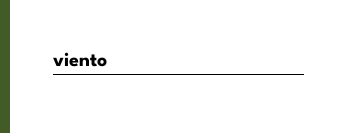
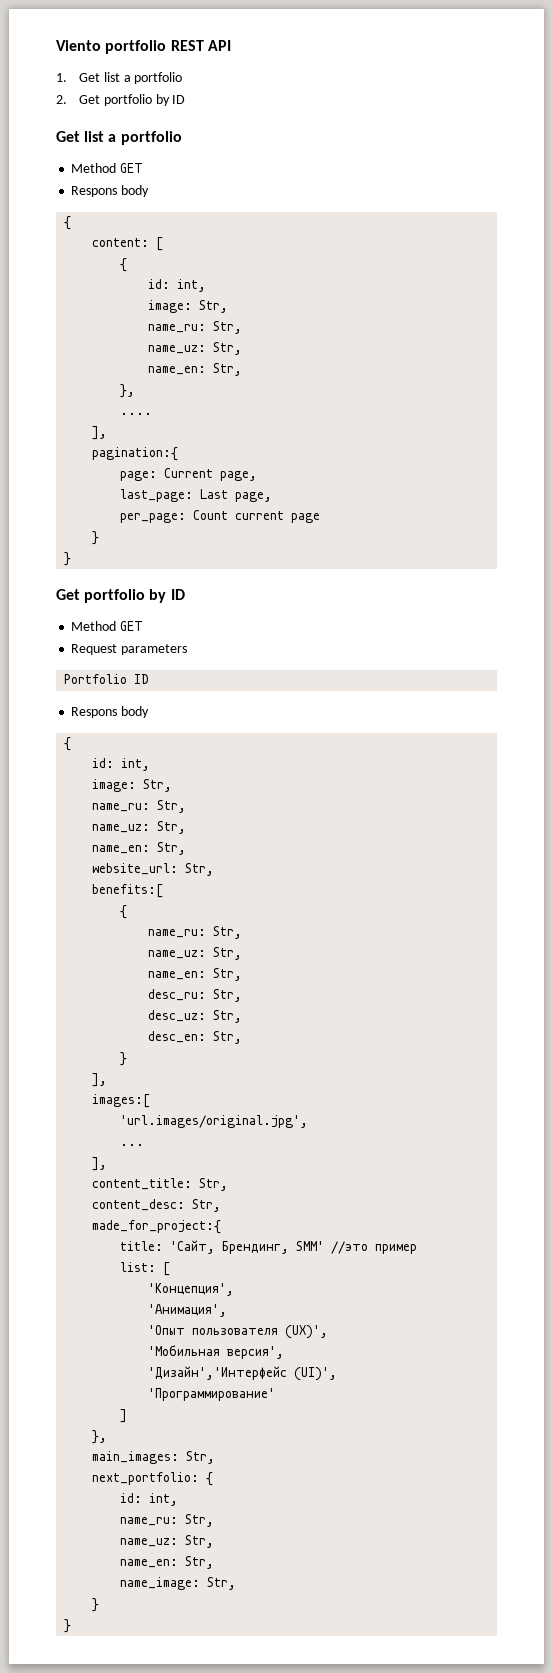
[53,52,107,67] viento -> [56,40,231,54] [56,72,183,84] [56,94,186,106] [56,131,182,145] [71,163,144,173] [71,185,150,197] [64,216,72,230] [92,237,164,251] [120,258,128,272] [148,279,207,292] [148,300,229,313] [148,321,243,334] [148,342,243,355] [148,363,243,376] [120,384,136,398] [120,413,153,415] [92,426,108,440] [92,447,179,461] [120,468,258,481] [120,489,273,502] [120,510,321,523] [92,531,100,545] [64,552,72,566] [56,589,185,603] [71,621,144,631] [71,644,188,655] [64,674,150,684] [71,706,150,718] [64,737,72,751] [92,758,151,771] [92,779,173,792] [92,800,187,813] [92,821,187,834] [92,842,187,855] [92,863,215,876] [92,884,164,898] [120,905,128,919] [148,926,243,939] [148,947,243,960] [148,968,243,981] [148,989,243,1002] [148,1010,243,1023] [148,1031,243,1044] [120,1052,128,1066] [92,1073,108,1087] [92,1094,151,1108] [120,1115,309,1128] [120,1144,145,1146] [92,1157,108,1171] [92,1178,229,1191] [92,1199,222,1212] [92,1220,222,1234] [120,1240,418,1254] [120,1262,171,1276] [148,1283,235,1296] [148,1304,228,1317] [148,1325,329,1339] [148,1345,285,1359] [148,1366,338,1381] [148,1388,276,1401] [120,1409,128,1423] [92,1430,108,1444] [92,1451,216,1464] [92,1472,214,1486] [120,1493,179,1506] [120,1514,215,1527] [120,1535,215,1548] [120,1556,215,1569] [120,1577,237,1590] [92,1598,100,1612] [64,1619,72,1633] Viento portfolio REST API // 1. Get list a portfolio // 2. Get portfolio by ID // Get list a portfolio // Method GET // Respons body // { // content: [ // { // id: int, // image: Str, // name_ru: Str, // name_uz: Str, // name_en: Str, // }, // .... // ], // pagination:{ // page: Current page, // last_page: Last page, // per_page: Count current page // } // } // Get portfolio by ID // Method GET // Request parameters // Portfolio ID // Respons body // { // id: int, // image: Str, // name_ru: Str, // name_uz: Str, // name_en: Str, // website_url: Str, // benefits:[ // { // name_ru: Str, // name_uz: Str, // name_en: Str, // desc_ru: Str, // desc_uz: Str, // desc_en: Str, // } // ], // images:[ // 'url.images/original.jpg', // ... // ], // content_title: Str, // content_desc: Str, // made_for_project:{ // title: 'Сайт, Брендинг, SMM' //это пример // list: [ // 'Концепция', // 'Анимация', // 'Опыт пользователя (UX)', // 'Мобильная версия', // 'Дизайн','Интерфейс (UI)', // 'Программирование' // ] // }, // main_images: Str, // next_portfolio: { // id: int, // name_ru: Str, // name_uz: Str, // name_en: Str, // name_image: Str, // } // }

